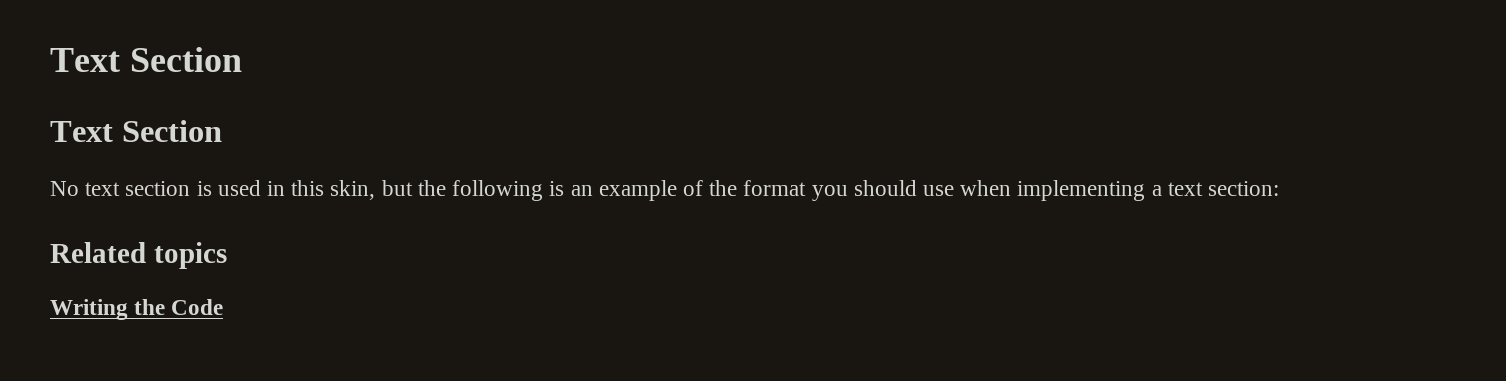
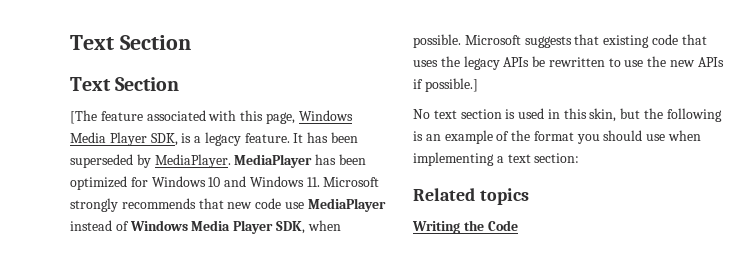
(222, 131) none -> [70,110,353,124] [70,132,359,146] [70,154,366,168] [70,176,380,190] [70,198,386,212] [70,220,341,234] [413,34,707,48] [413,56,724,70] [413,78,478,92] // [The feature associated with this page, Windows Media Player SDK, is a legacy feature. It has been superseded by MediaPlayer. MediaPlayer has been optimized for Windows 10 and Windows 11. Microsoft strongly recommends that new code use MediaPlayer instead of Windows Media Player SDK, when possible. Microsoft suggests that existing code that uses the legacy APIs be rewritten to use the new APIs if possible.]

